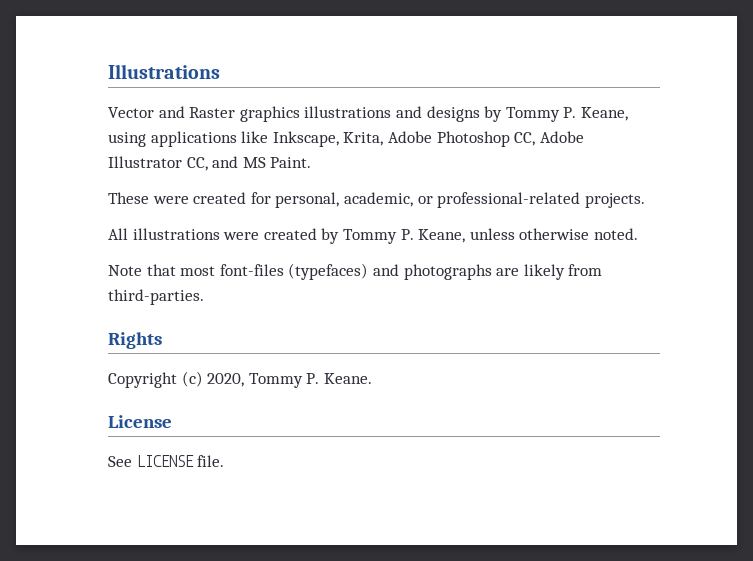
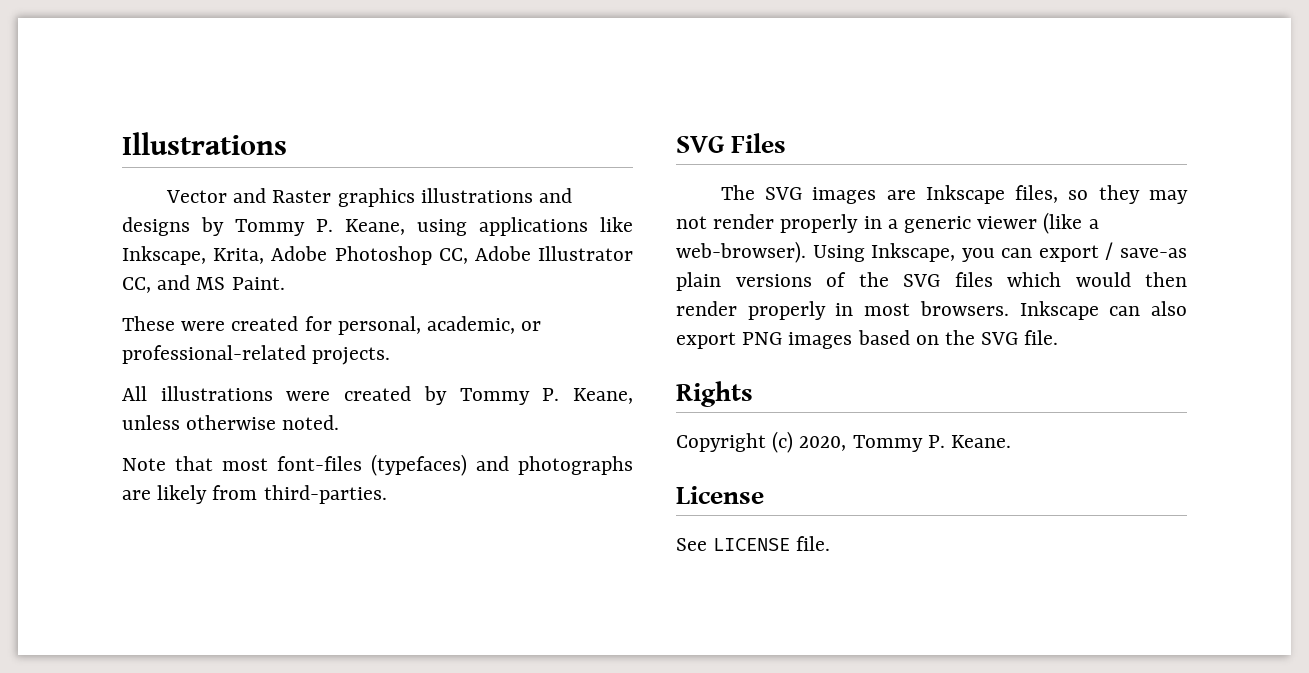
(204, 297) none -> [676,133,787,153] [720,185,1188,204] [676,212,1099,234] [676,241,1187,263] [676,272,1187,291] [676,301,1187,320] [676,330,1059,349] // SVG Files // The SVG images are Inkscape files, so they may not render properly in a generic viewer (like a web-browser). Using Inkscape, you can export / save-as plain versions of the SVG files which would then render properly in most browsers. Inkscape can also export PNG images based on the SVG file.

